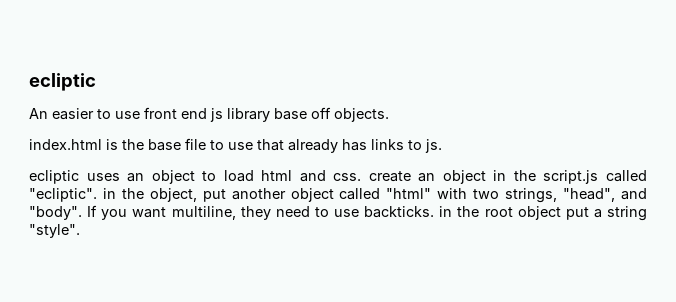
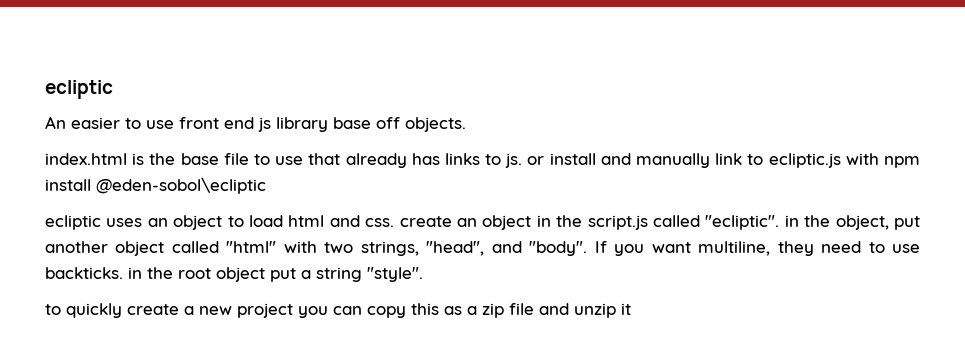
(442, 146) none -> [527,153,920,168] [45,177,266,194] or install and manually link to ecliptic.js with npm install @eden-sobol\ecliptic
(80, 231) none -> [45,303,631,318] // to quickly create a new project you can copy this as a zip file and unzip it

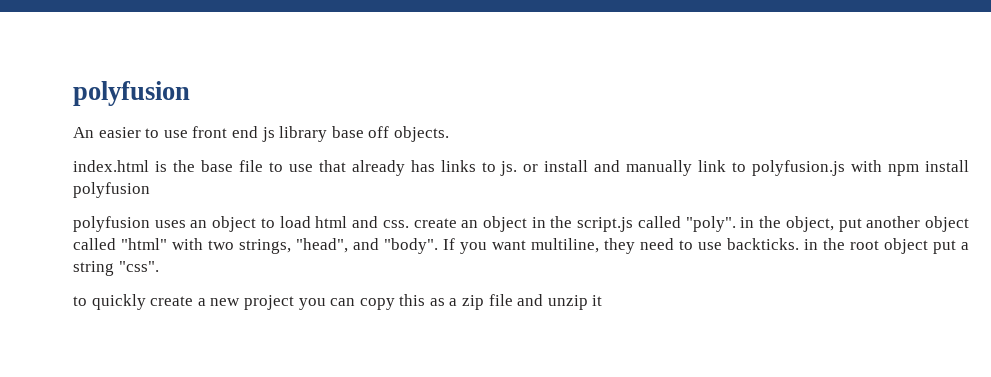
[45,80,113,99] ecliptic -> [73,81,190,106] polyfusion
[768,153,841,168] ecliptic.js -> [752,160,846,176] polyfusion.js
[96,177,266,194] [45,215,101,230] @eden-sobol\ecliptic // ecliptic -> [73,182,150,198] [73,216,150,232] polyfusion // polyfusion
[705,215,780,230] "ecliptic". -> [685,216,736,232] "poly".
[367,267,423,282] "style". -> [118,261,159,272] "css".

